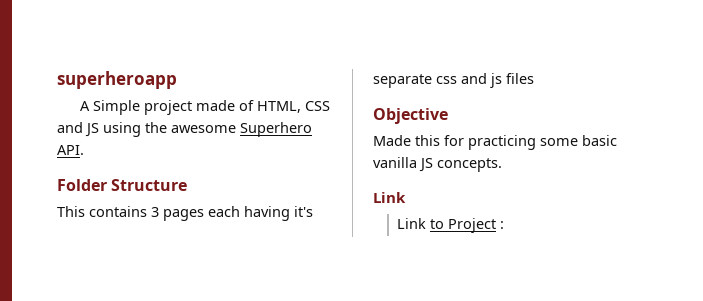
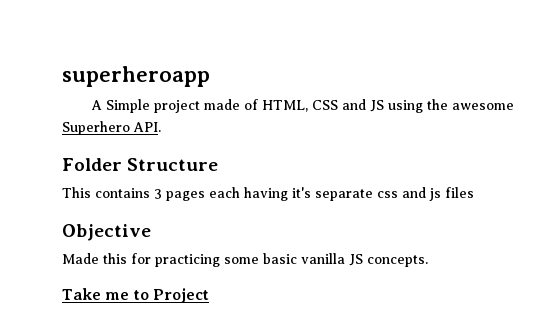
[373,192,406,203] [397,218,427,229] Link // Link -> [62,288,130,300] Take me
[500,221,505,229] : -> (209, 295) none

